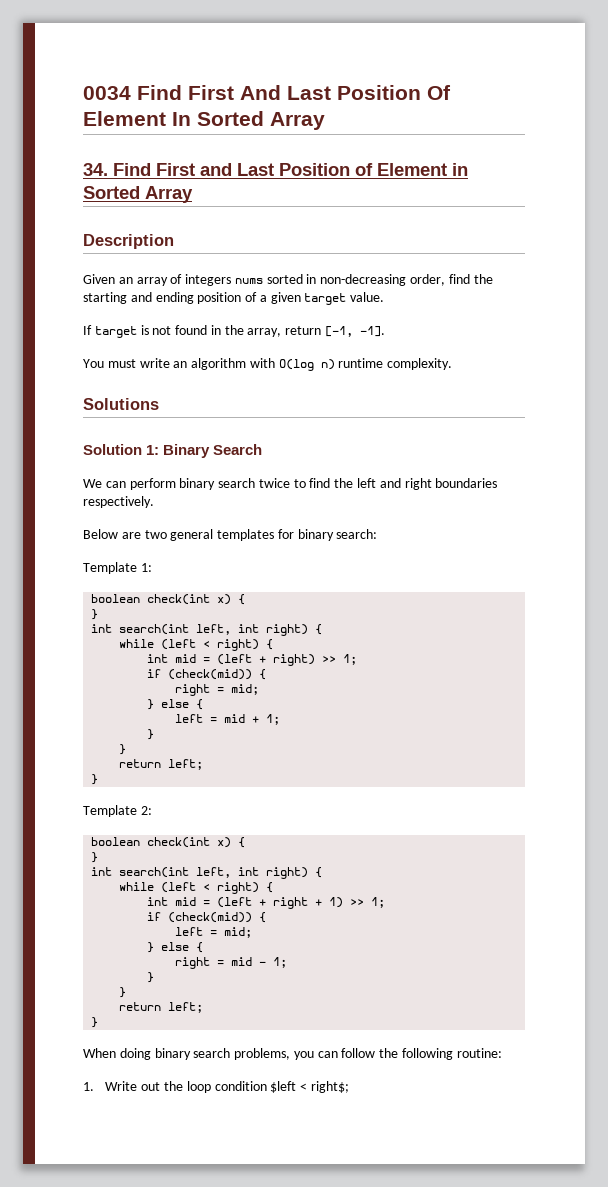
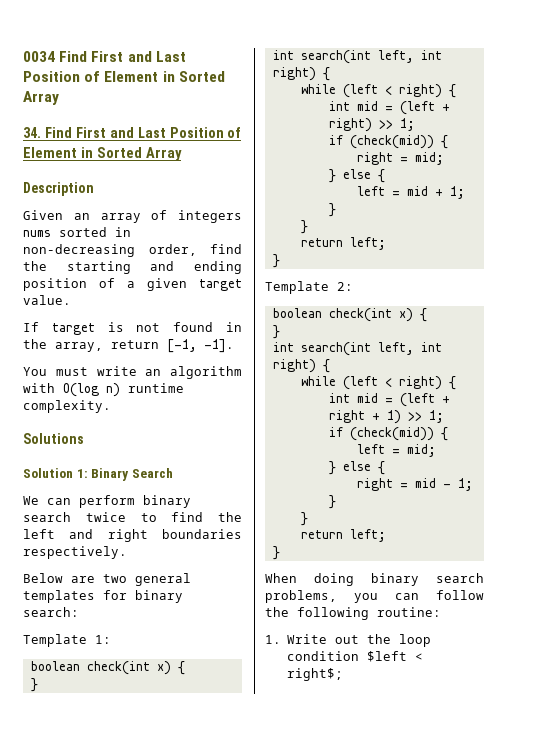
[240,85,451,100] [83,111,191,126] And Last Position Of Element In -> [127,51,186,62] [23,71,175,82] and Last Position of Element in

